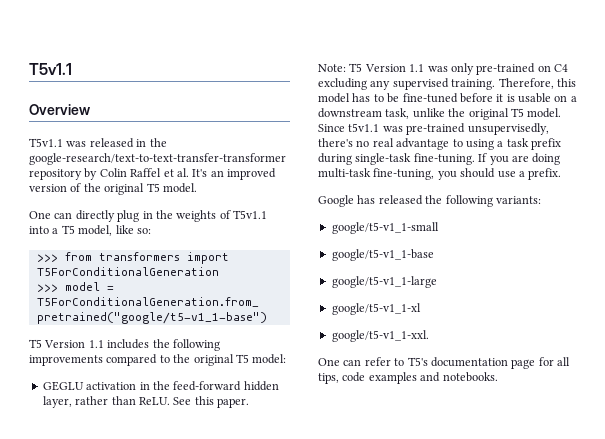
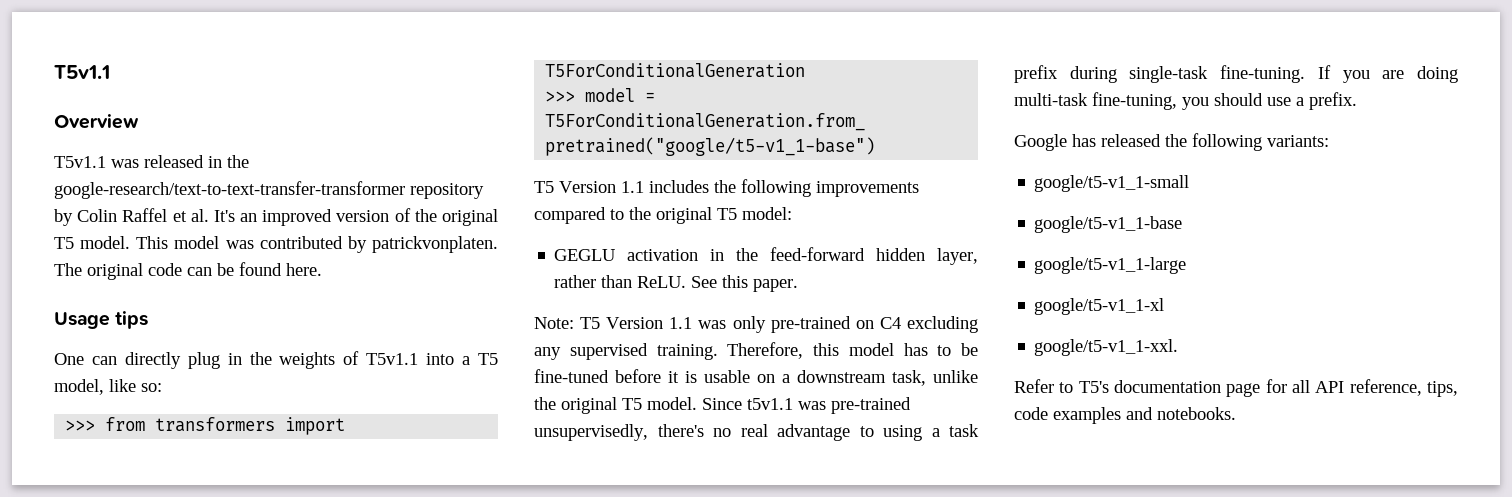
(197, 188) none -> [136,236,498,253] [54,262,322,280] [54,311,149,329] This model was contributed by patrickvonplaten. The original code can be found here. // Usage tips
[318,357,391,366] One can refer -> [1014,379,1054,393] Refer
(570, 361) none -> [1315,379,1422,396] API reference,

